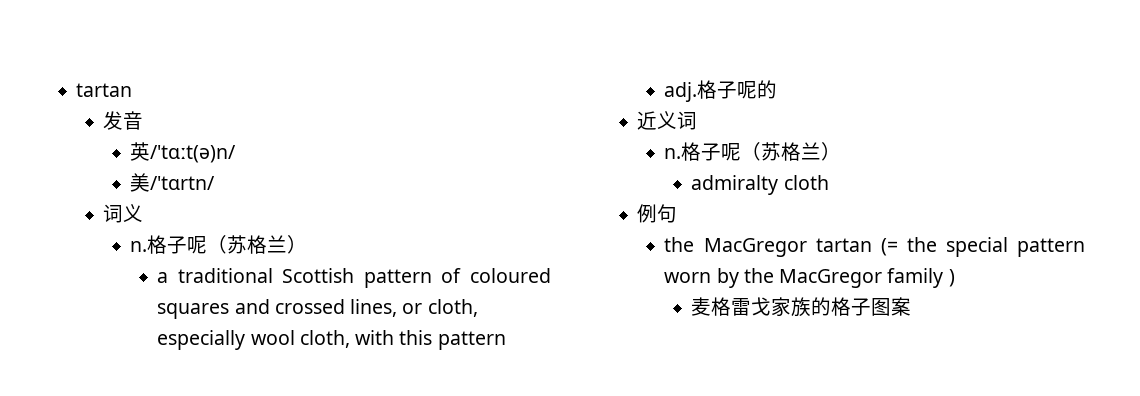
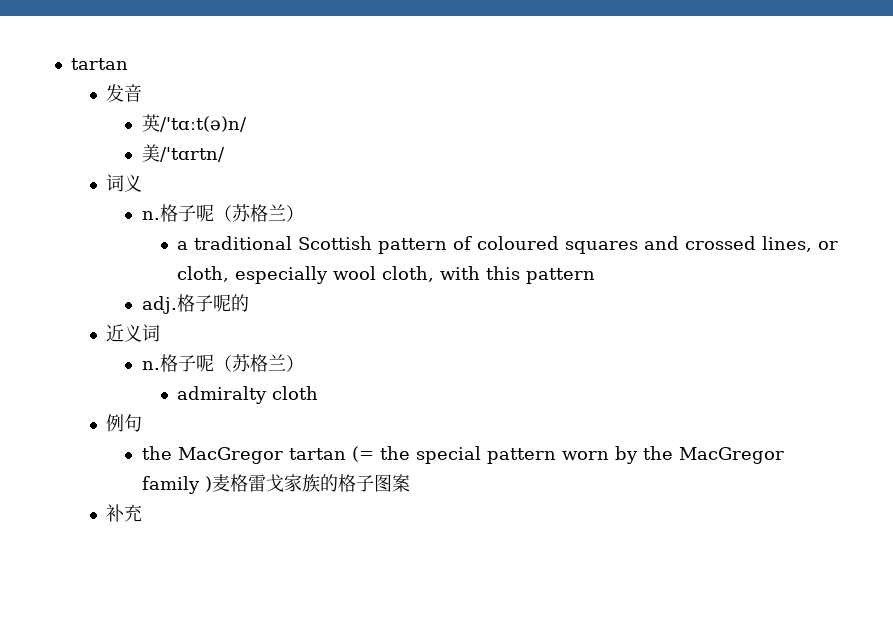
(955, 278) // -> (212, 484) none
(912, 306) none -> [106,504,143,522] // 补充

